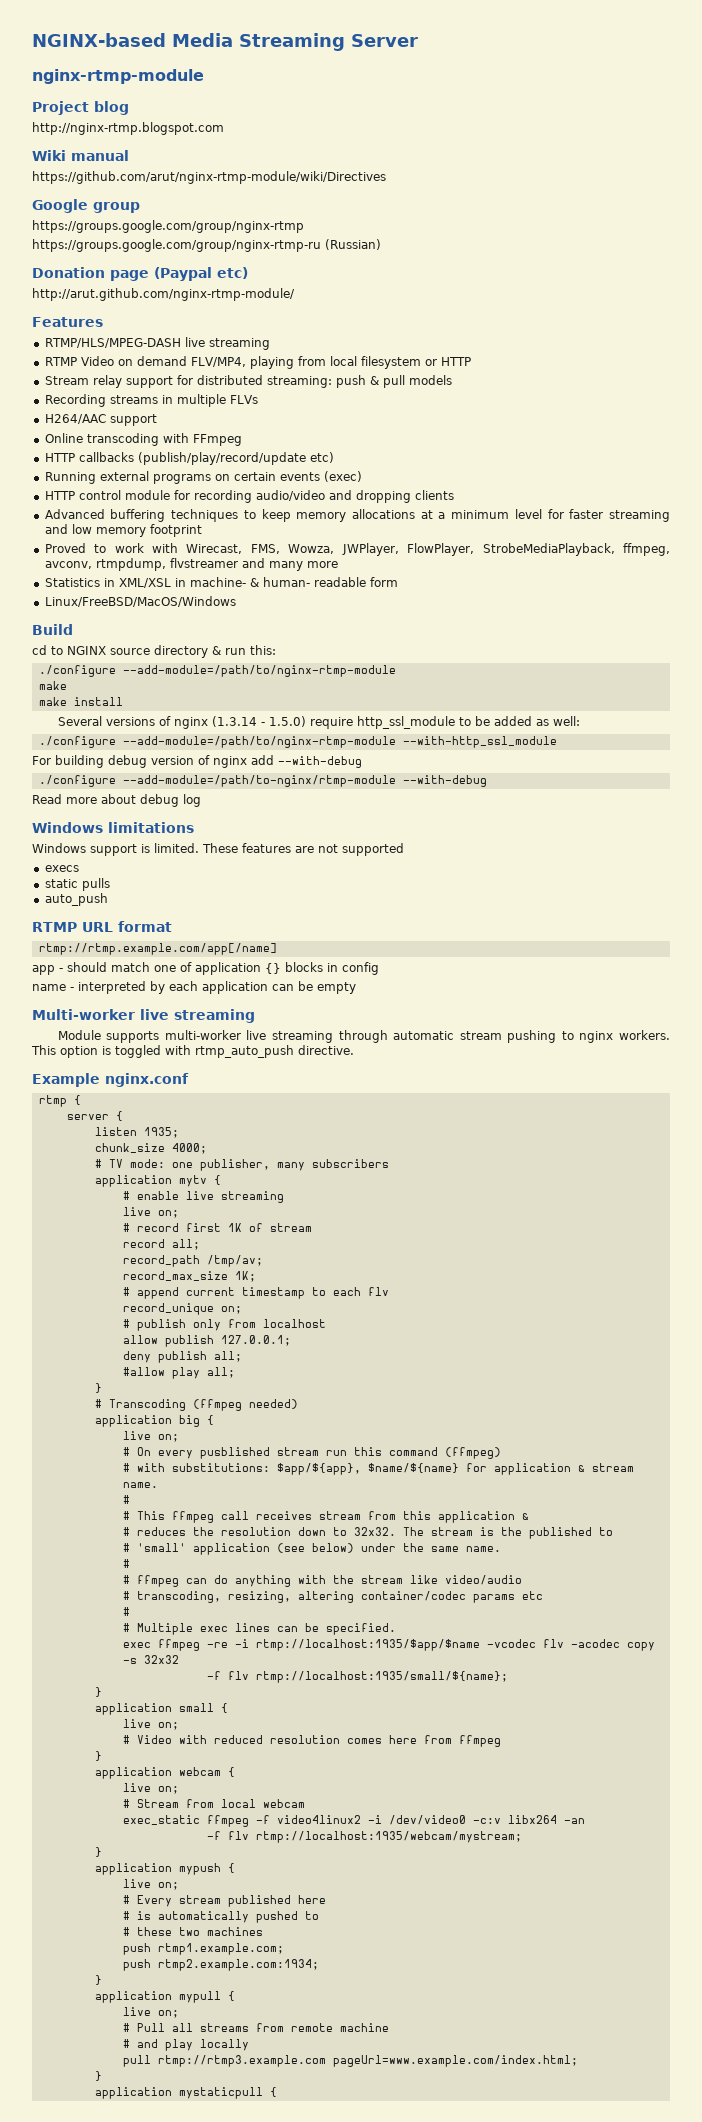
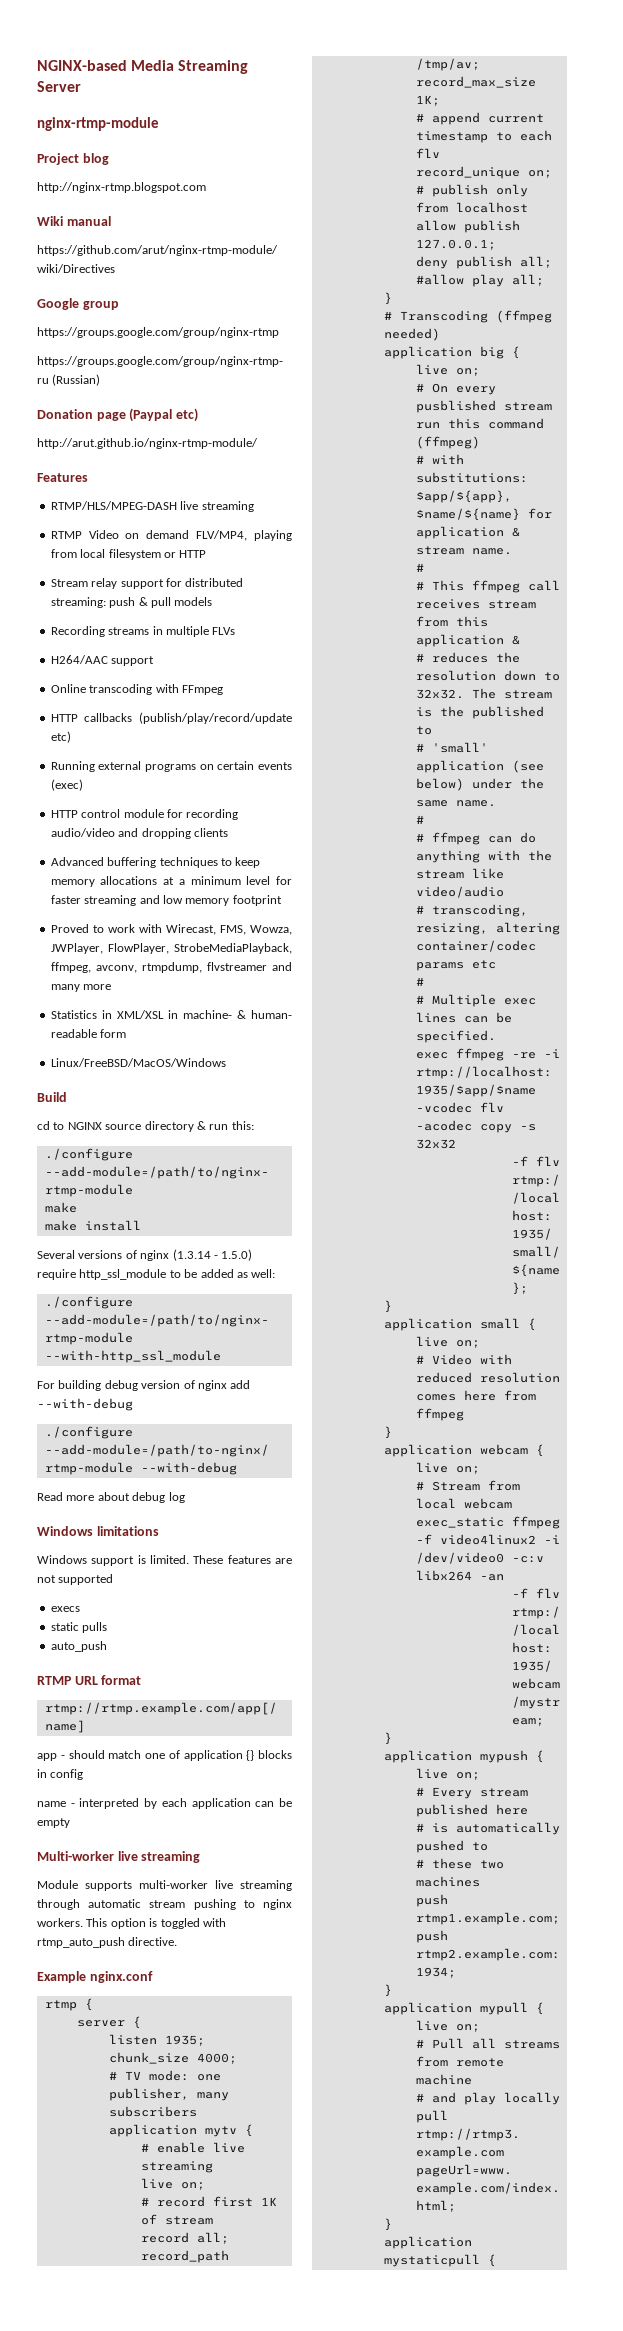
[32,288,295,301] http://arut.github.com/nginx-rtmp-module/ -> [37,438,258,449] http://arut.github.io/nginx-rtmp-module/

